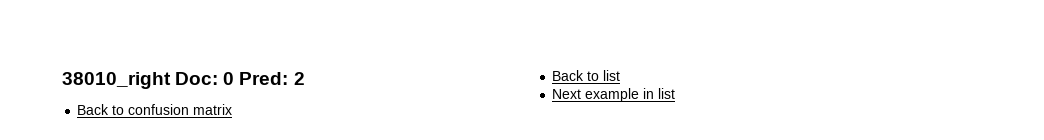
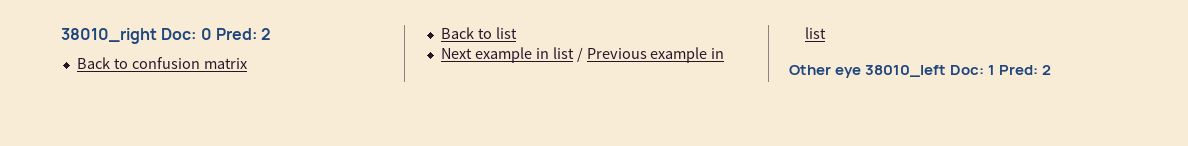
(676, 93) none -> [576,47,725,63] [804,27,826,39] [789,65,1052,78] / Previous example in list // Other eye 38010_left Doc: 1 Pred: 2

